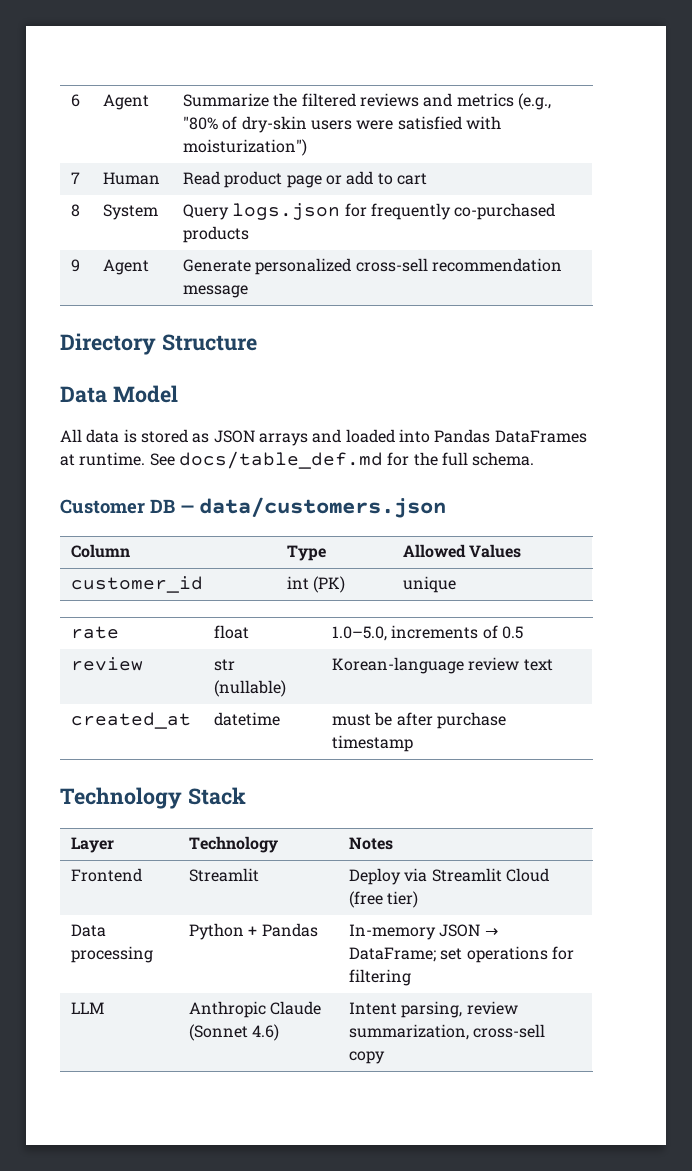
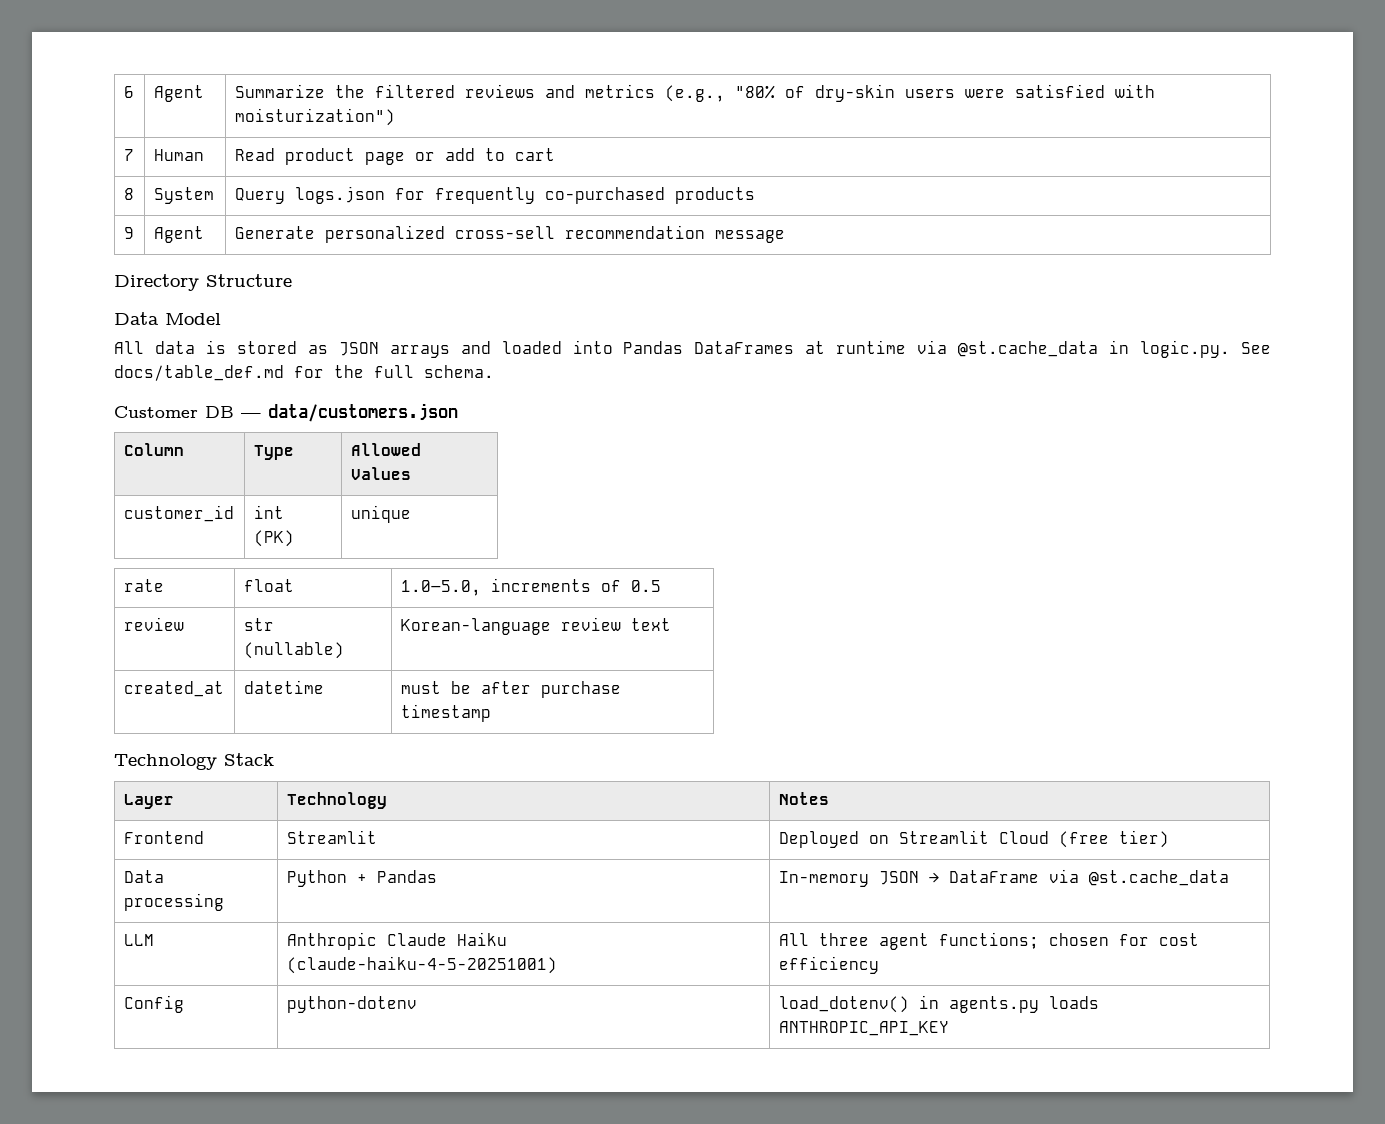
[79,452,146,466] runtime. -> [836,340,1231,358] runtime via @st.cache_data in logic.py.
[349,868,428,885] Deploy via -> [778,831,889,848] Deployed on
[349,946,575,963] [349,969,412,986] [71,1002,105,1014] [189,1001,322,1018] [189,1024,280,1041] [349,1001,518,1018] [349,1024,546,1040] [349,1051,386,1064] DataFrame; set operations for filtering // LLM | Anthropic Claude (Sonnet 4.6) | Intent parsing, review summarization, cross-sell copy -> [948,869,1229,886] [123,934,154,946] [286,932,507,950] [286,956,557,974] [778,932,1199,950] [778,956,879,974] [123,995,184,1013] [286,996,417,1013] [778,995,1099,1013] [778,1021,949,1036] DataFrame via @st.cache_data // LLM | Anthropic Claude Haiku (claude-haiku-4-5-20251001) | All three agent functions; chosen for cost efficiency // Config | python-dotenv | load_dotenv() in agents.py loads ANTHROPIC_API_KEY

